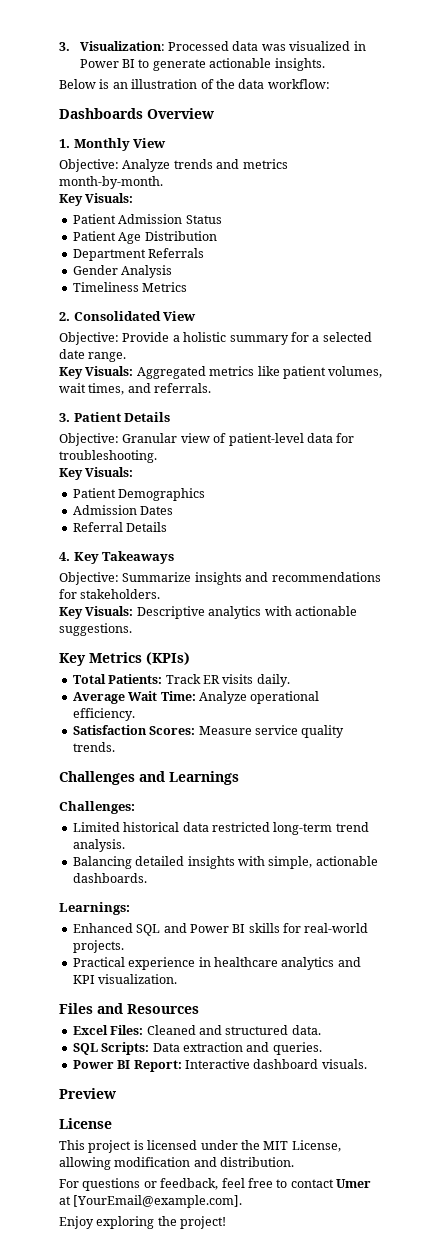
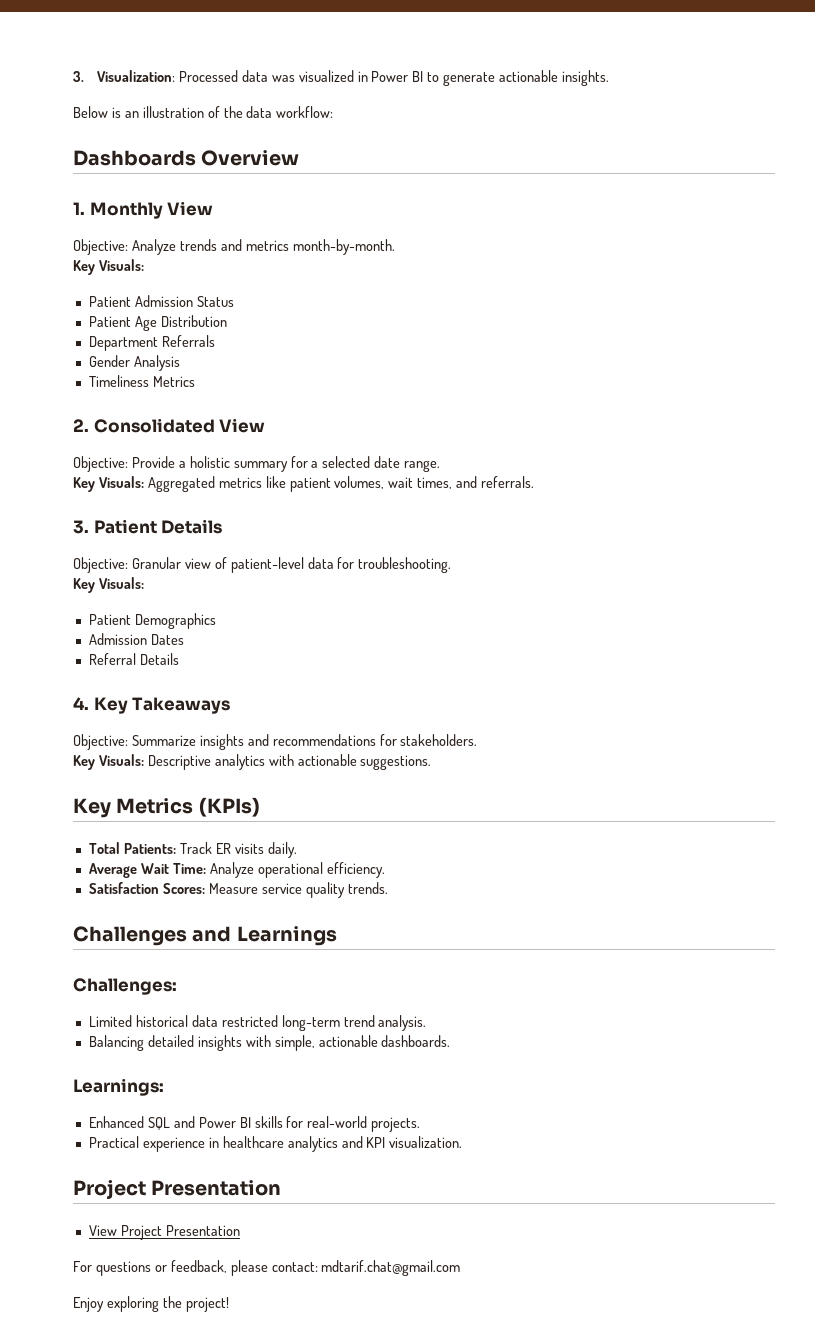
[59,1003,199,1014] [72,1025,321,1035] [72,1042,322,1055] [72,1059,367,1072] [59,1088,116,1099] [59,1118,112,1129] [59,1140,341,1153] [59,1157,295,1170] [59,1178,371,1191] [59,1195,243,1208] Files and Resources // Excel Files: Cleaned and structured data. // SQL Scripts: Data extraction and queries. // Power BI Report: Interactive dashboard visuals. // Preview // License // This project is licensed under the MIT License, allowing modification and distribution. // For questions or feedback, feel free to contact Umer at [YourEmail@example.com]. -> [73,1179,282,1199] [88,1225,240,1240] [73,1260,461,1276] Project Presentation // View Project Presentation // For questions or feedback, please contact: mdtarif.chat@gmail.com

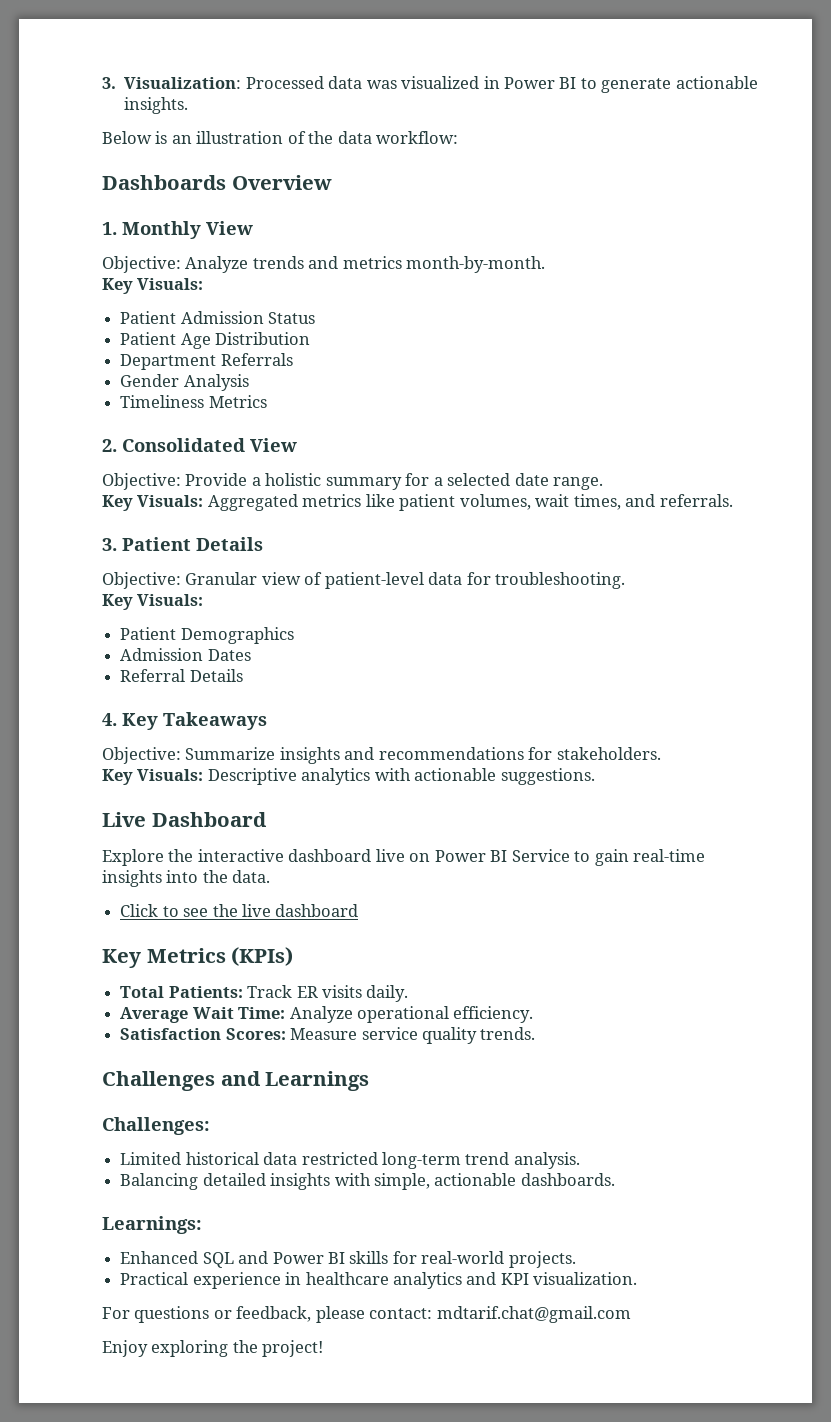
(432, 762) none -> [102,812,267,827] [102,849,706,866] [102,870,271,887] [120,904,359,917] // Live Dashboard // Explore the interactive dashboard live on Power BI Service to gain real-time insights into the data. // Click to see the live dashboard
[73,1179,282,1199] [88,1225,240,1240] // Project Presentation // View Project Presentation -> (638, 1278) none

